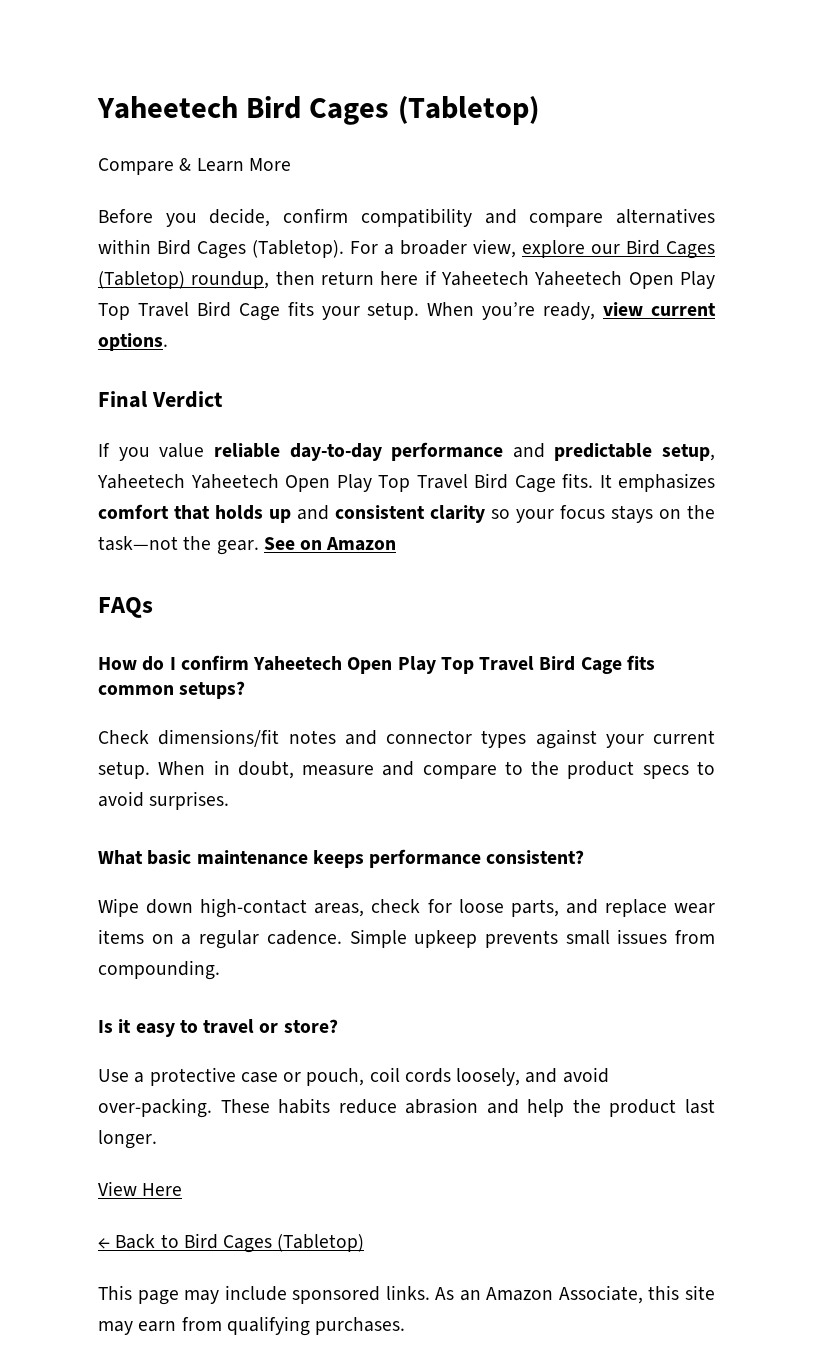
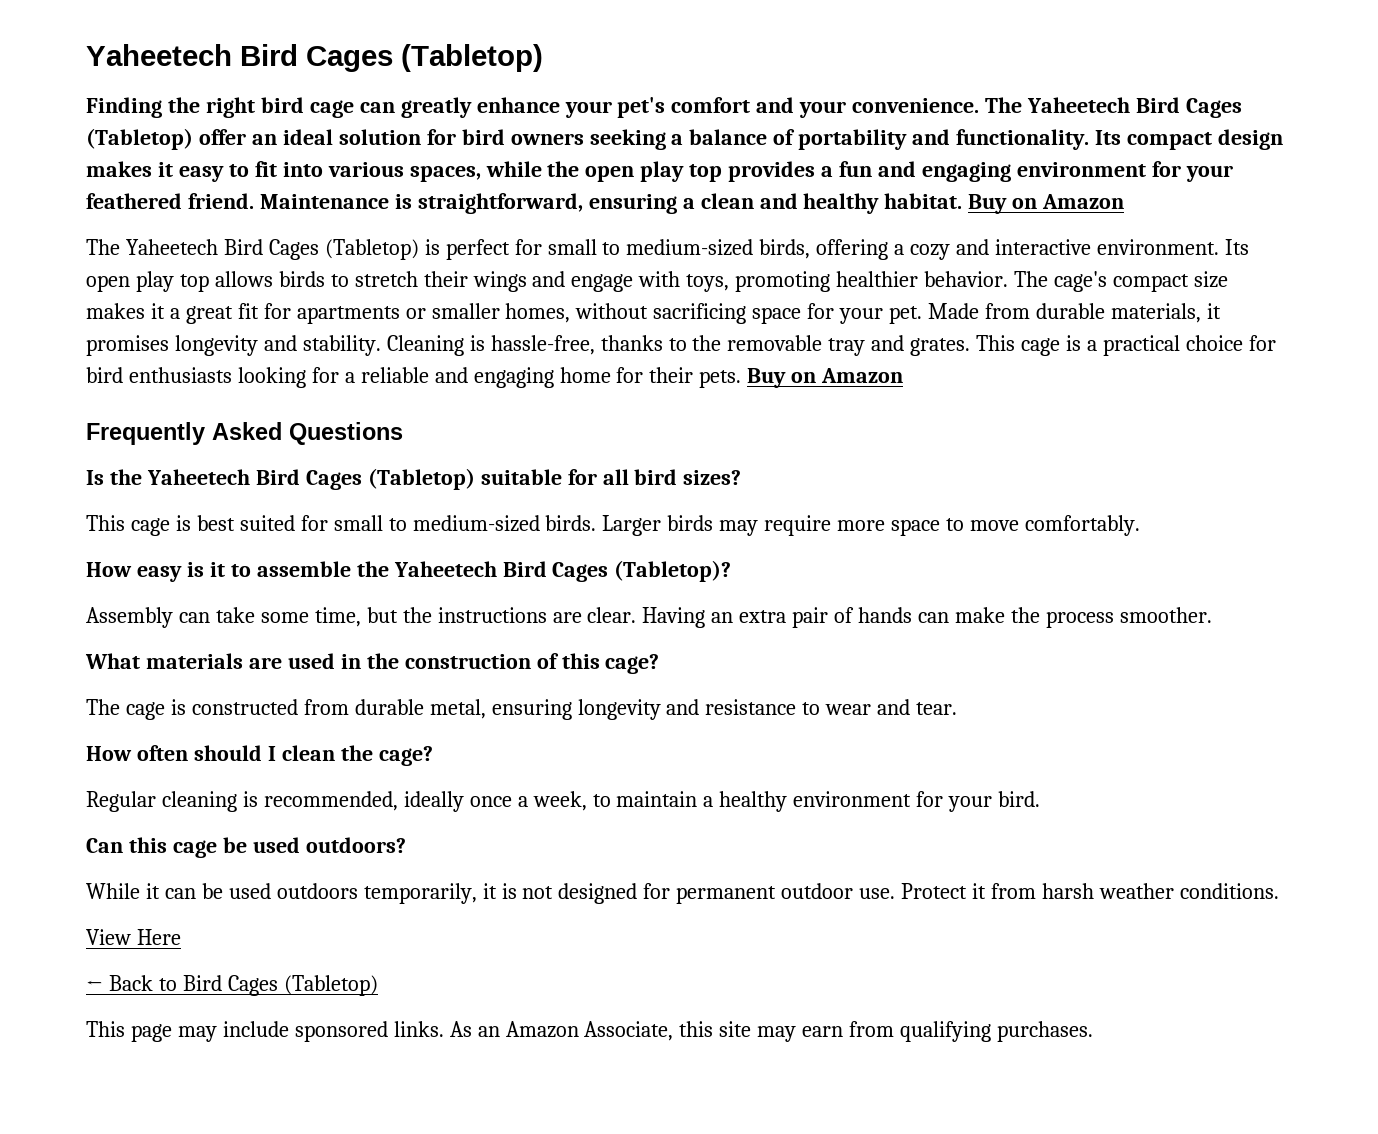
[98,158,291,175] [98,208,715,227] [98,239,715,259] [98,270,715,289] [98,301,717,321] [98,333,168,351] [98,391,223,408] [98,442,715,461] [97,473,715,493] [98,504,715,523] [98,536,397,555] [98,597,153,618] [98,655,655,674] [98,681,246,699] [98,729,715,749] [98,760,715,779] [98,791,230,810] [98,849,585,868] [98,898,716,918] [98,929,715,949] [98,960,220,980] [98,1019,338,1037] [98,1067,609,1086] [98,1098,715,1118] [98,1130,157,1149] Compare & Learn More // Before you decide, confirm compatibility and compare alternatives within Bird Cages (Tabletop). For a broader view, explore our Bird Cages (Tabletop) roundup, then return here if Yaheetech Yaheetech Open Play Top Travel Bird Cage fits your setup. When you’re ready, view current options. // Final Verdict // If you value reliable day-to-day performance and predictable setup, Yaheetech Yaheetech Open Play Top Travel Bird Cage fits. It emphasizes comfort that holds up and consistent clarity so your focus stays on the task—not the gear. See on Amazon // FAQs // How do I confirm Yaheetech Open Play Top Travel Bird Cage fits common setups? // Check dimensions/fit notes and connector types against your current setup. When in doubt, measure and compare to the product specs to avoid surprises. // What basic maintenance keeps performance consistent? // Wipe down high-contact areas, check for loose parts, and replace wear items on a regular cadence. Simple upkeep prevents small issues from compounding. // Is it easy to travel or store? // Use a protective case or pouch, coil cords loosely, and avoid over-packing. These habits reduce abrasion and help the product last longer. -> [86,97,1242,118] [86,128,1283,150] [86,161,1233,182] [86,193,1125,214] [86,239,1249,260] [86,271,1228,292] [86,303,1221,324] [86,335,1276,356] [86,367,904,388] [86,422,403,445] [86,468,742,490] [86,515,1140,536] [86,560,732,582] [86,607,1212,628] [85,653,660,674] [86,699,958,720] [86,745,433,766] [86,791,1041,812] [86,837,406,858] [86,883,1279,904] Finding the right bird cage can greatly enhance your pet's comfort and your convenience. The Yaheetech Bird Cages (Tabletop) offer an ideal solution for bird owners seeking a balance of portability and functionality. Its compact design makes it easy to fit into various spaces, while the open play top provides a fun and engaging environment for your feathered friend. Maintenance is straightforward, ensuring a clean and healthy habitat. Buy on Amazon // The Yaheetech Bird Cages (Tabletop) is perfect for small to medium-sized birds, offering a cozy and interactive environment. Its open play top allows birds to stretch their wings and engage with toys, promoting healthier behavior. The cage's compact size makes it a great fit for apartments or smaller homes, without sacrificing space for your pet. Made from durable materials, it promises longevity and stability. Cleaning is hassle-free, thanks to the removable tray and grates. This cage is a practical choice for bird enthusiasts looking for a reliable and engaging home for their pets. Buy on Amazon // Frequently Asked Questions // Is the Yaheetech Bird Cages (Tabletop) suitable for all bird sizes? // This cage is best suited for small to medium-sized birds. Larger birds may require more space to move comfortably. // How easy is it to assemble the Yaheetech Bird Cages (Tabletop)? // Assembly can take some time, but the instructions are clear. Having an extra pair of hands can make the process smoother. // What materials are used in the construction of this cage? // The cage is constructed from durable metal, ensuring longevity and resistance to wear and tear. // How often should I clean the cage? // Regular cleaning is recommended, ideally once a week, to maintain a healthy environment for your bird. // Can this cage be used outdoors? // While it can be used outdoors temporarily, it is not designed for permanent outdoor use. Protect it from harsh weather conditions.

